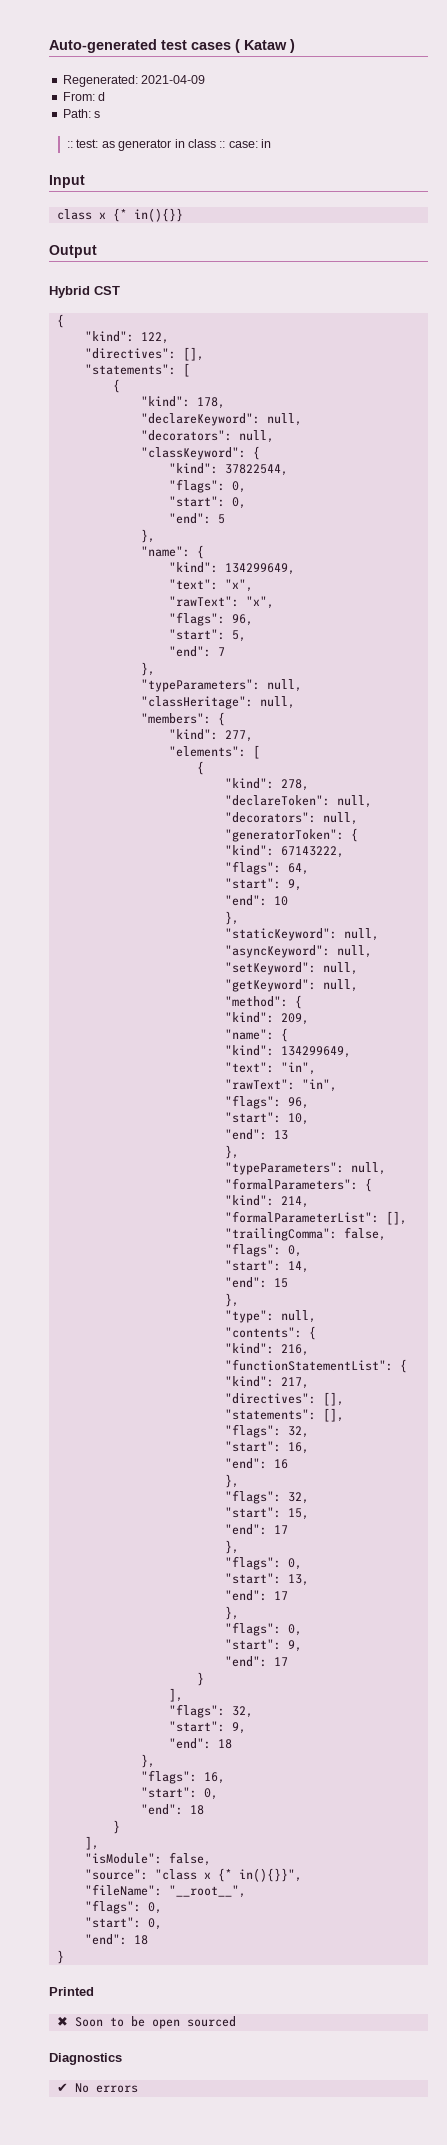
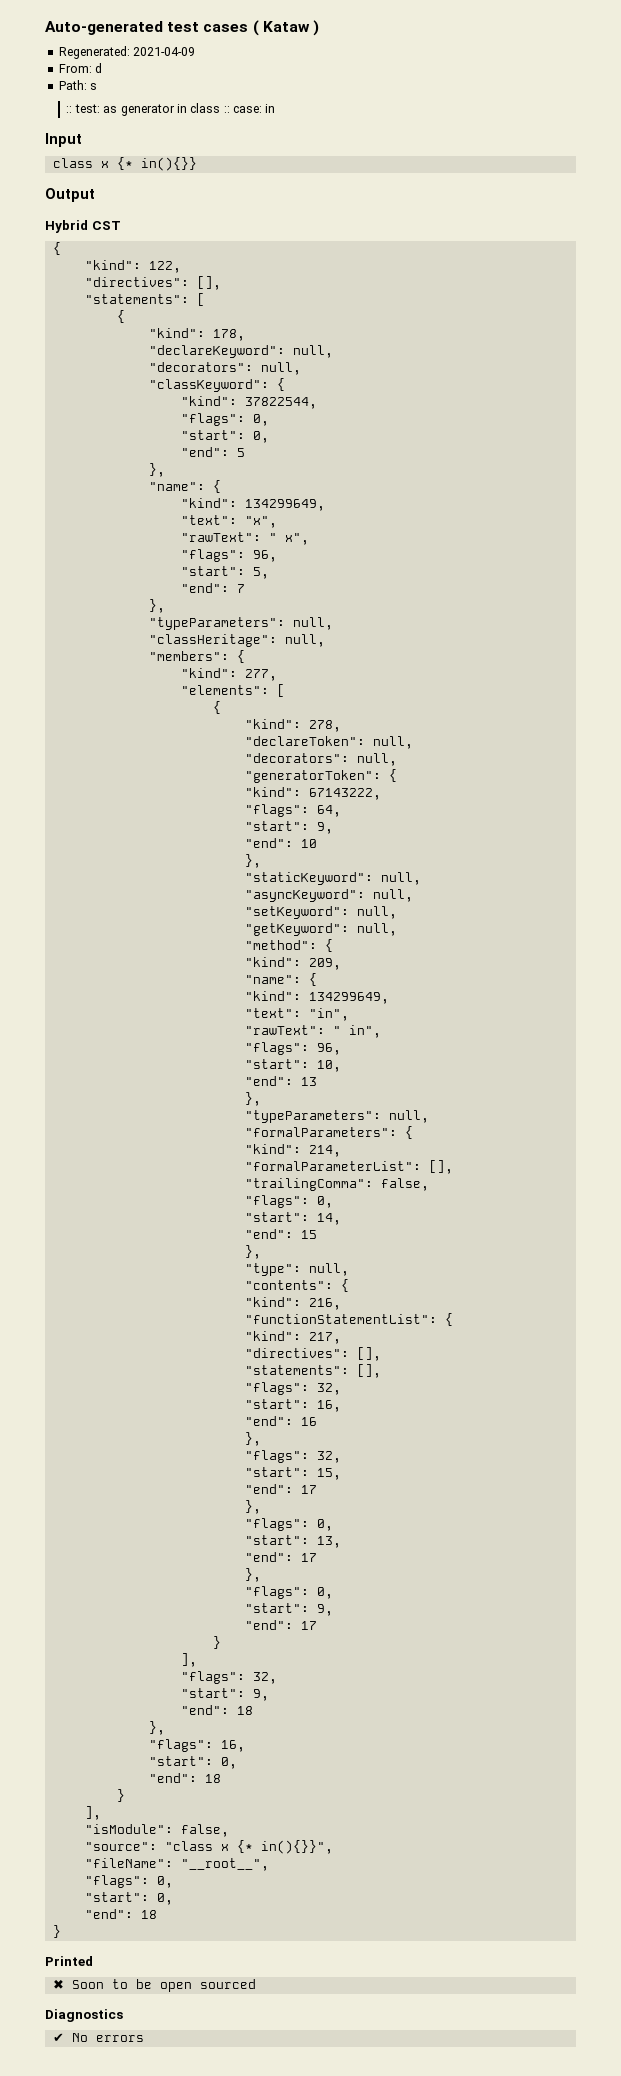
[245,596,274,609] "x", -> [268,533,309,545] " x",
[301,1079,337,1092] "in", -> [332,1025,381,1038] " in",

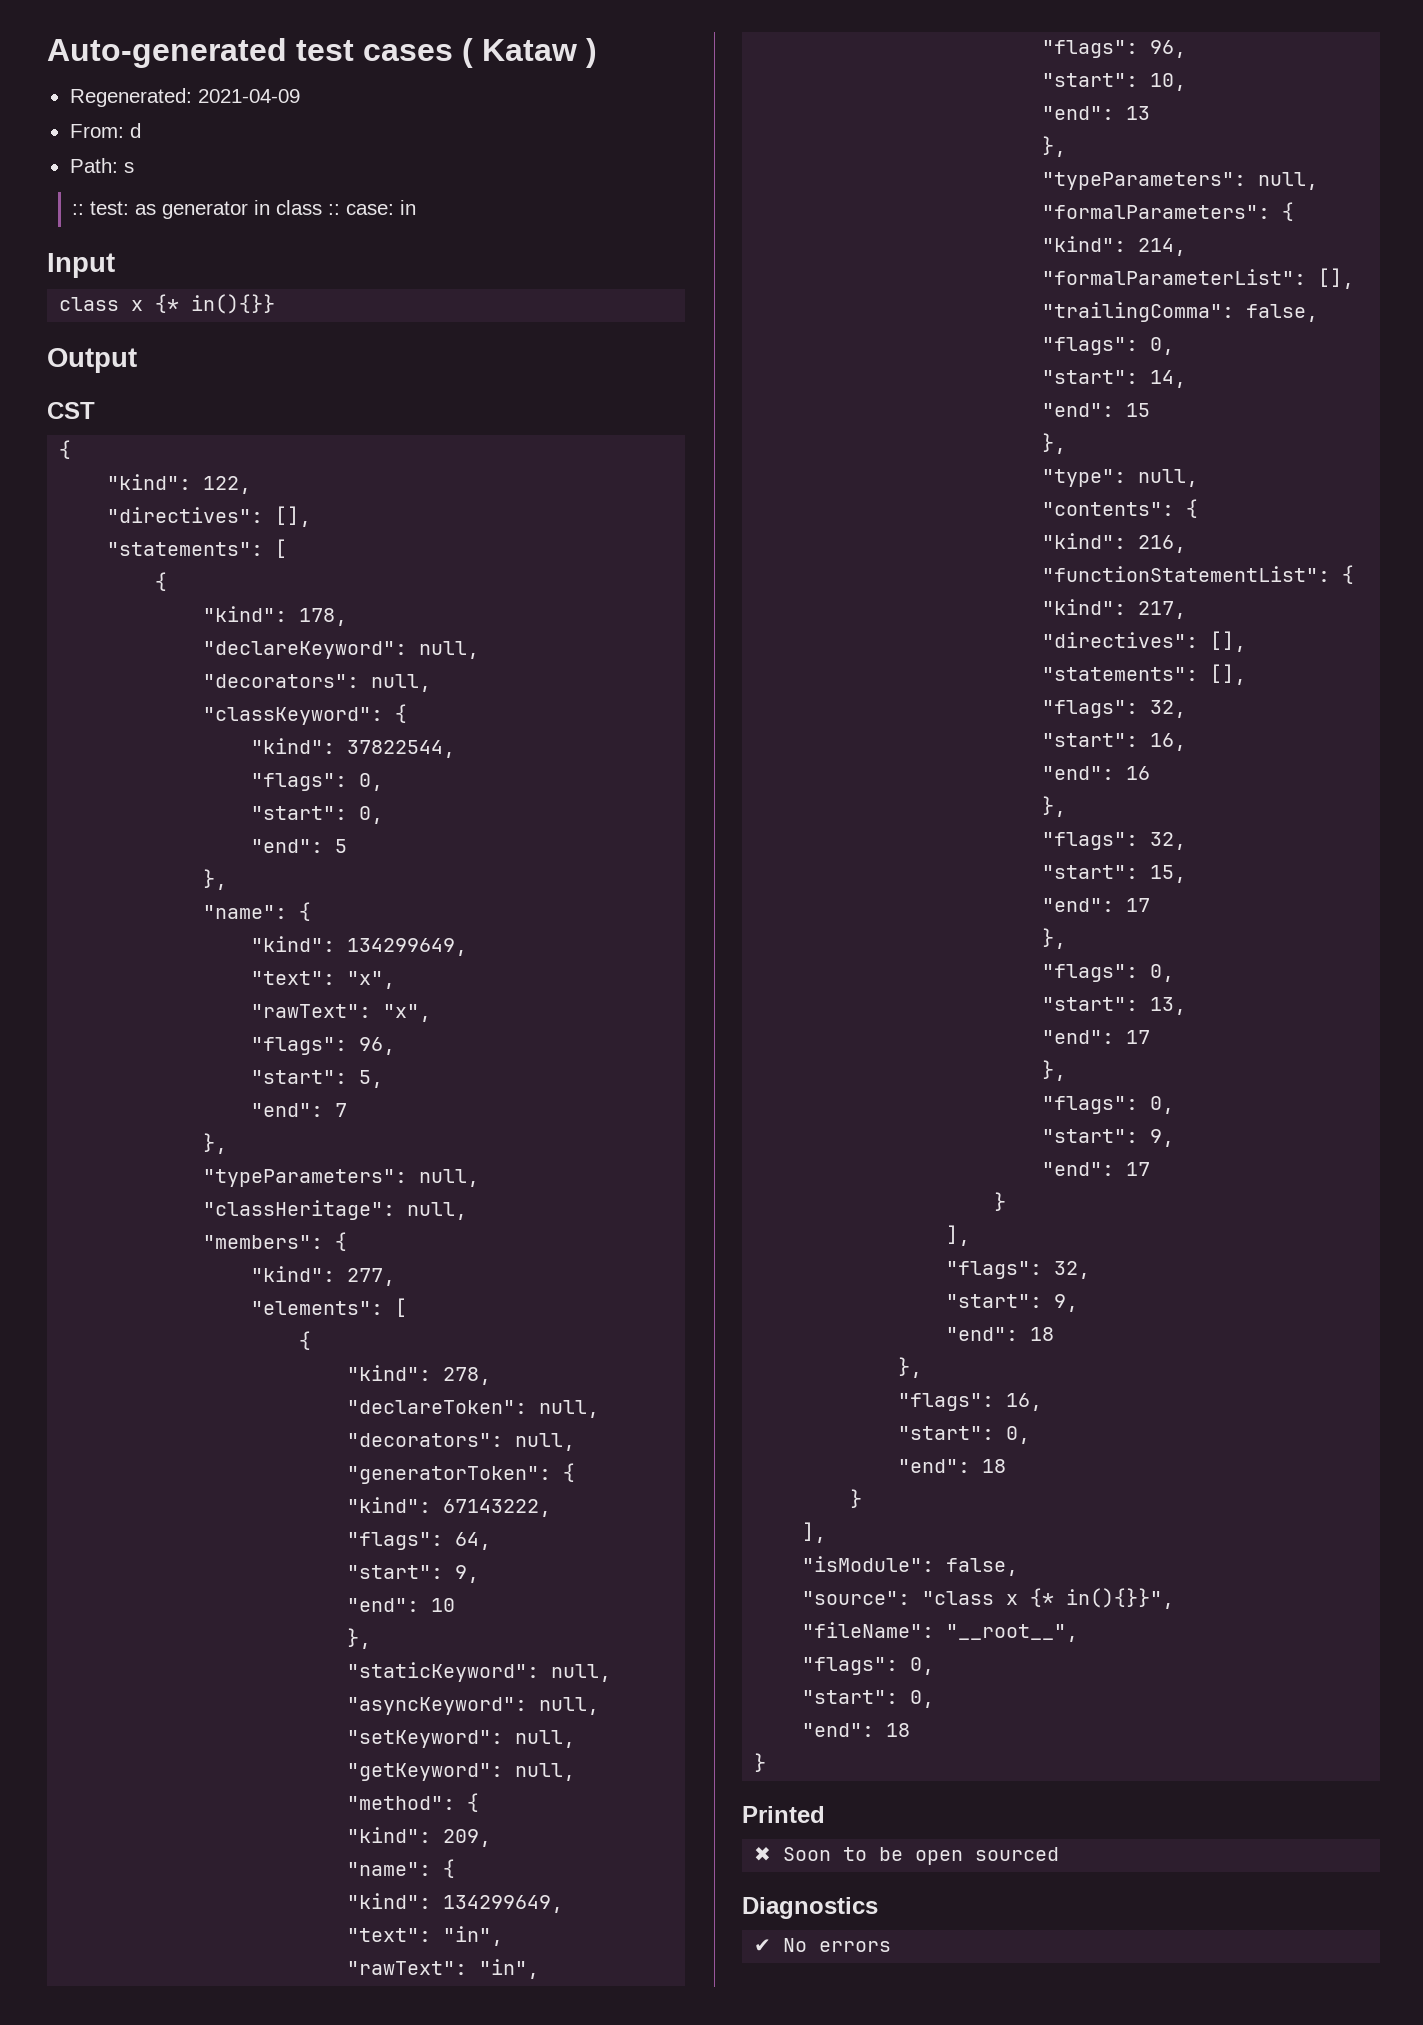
[45,220,88,233] Hybrid -> (137, 360) none
[268,533,309,545] " x", -> [383,1004,432,1022] "x",
[332,1025,381,1038] " in", -> [479,1959,540,1979] "in",

